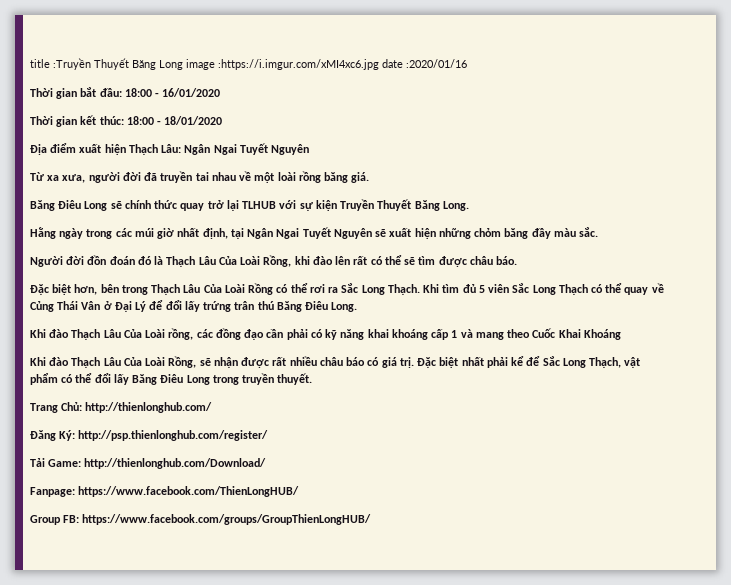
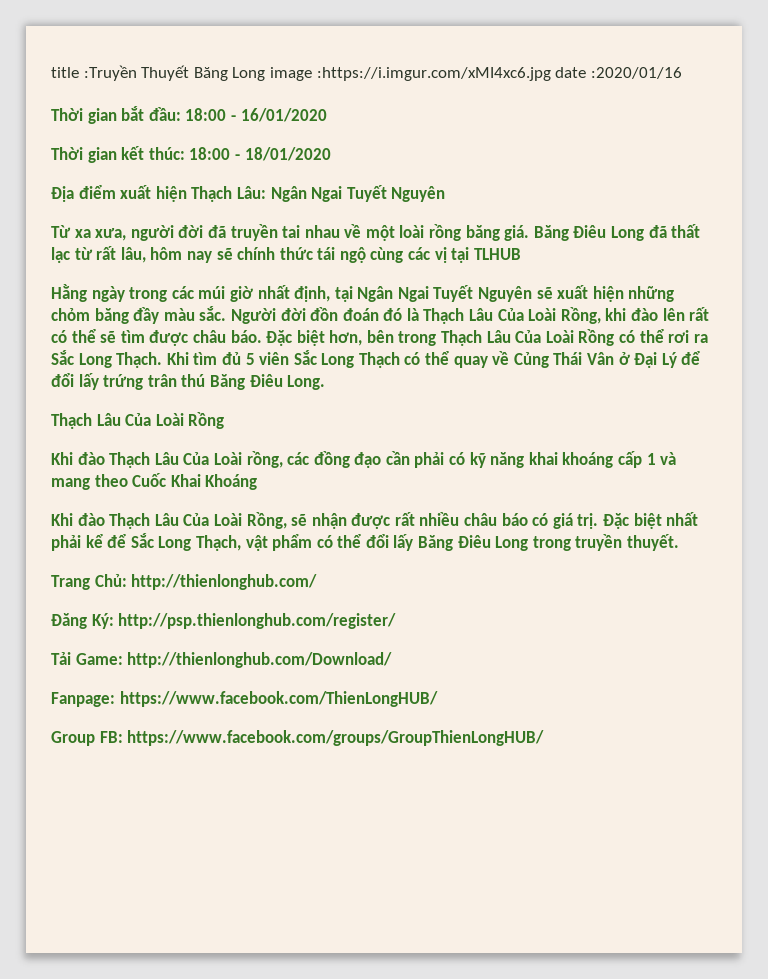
[30,199,469,211] // Băng Điêu Long sẽ chính thức quay trở lại TLHUB với sự kiện Truyền Thuyết Băng Long. -> [533,224,701,241] [51,246,521,263] Băng Điêu Long đã thất lạc từ rất lâu, hôm nay sẽ chính thức tái ngộ cùng các vị tại TLHUB
(599, 232) // -> (227, 313) none
(518, 260) // -> (262, 336) none
(358, 307) none -> [51,412,225,429] // Thạch Lâu Của Loài Rồng

